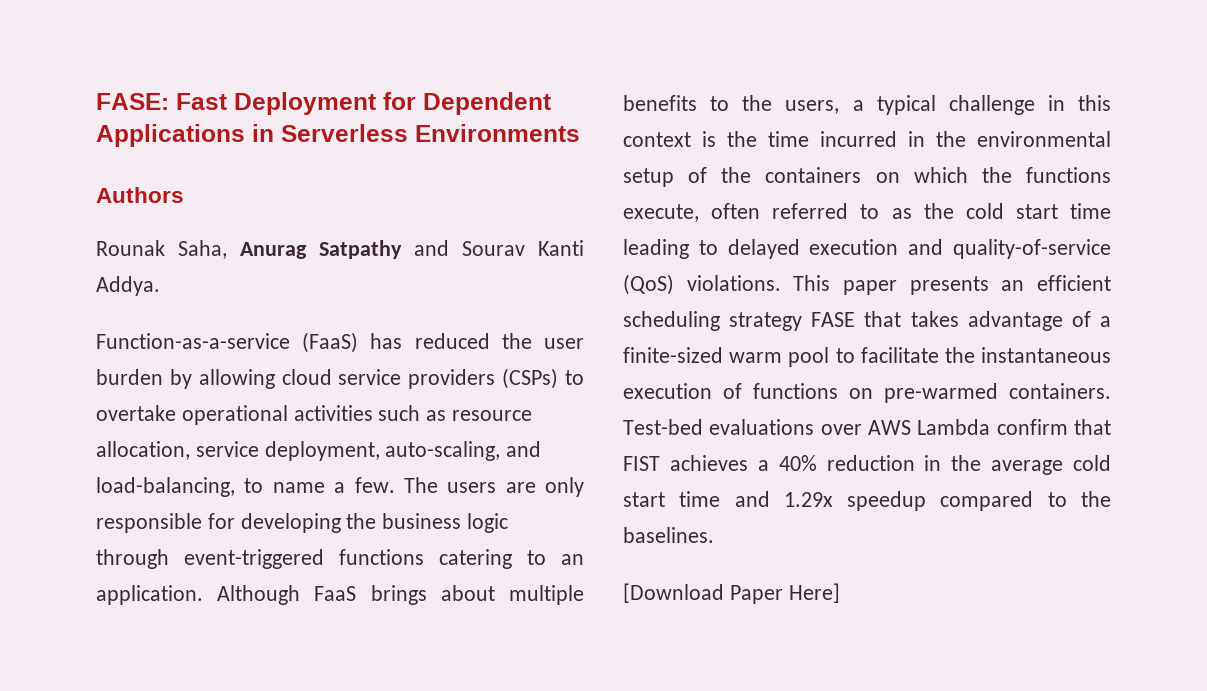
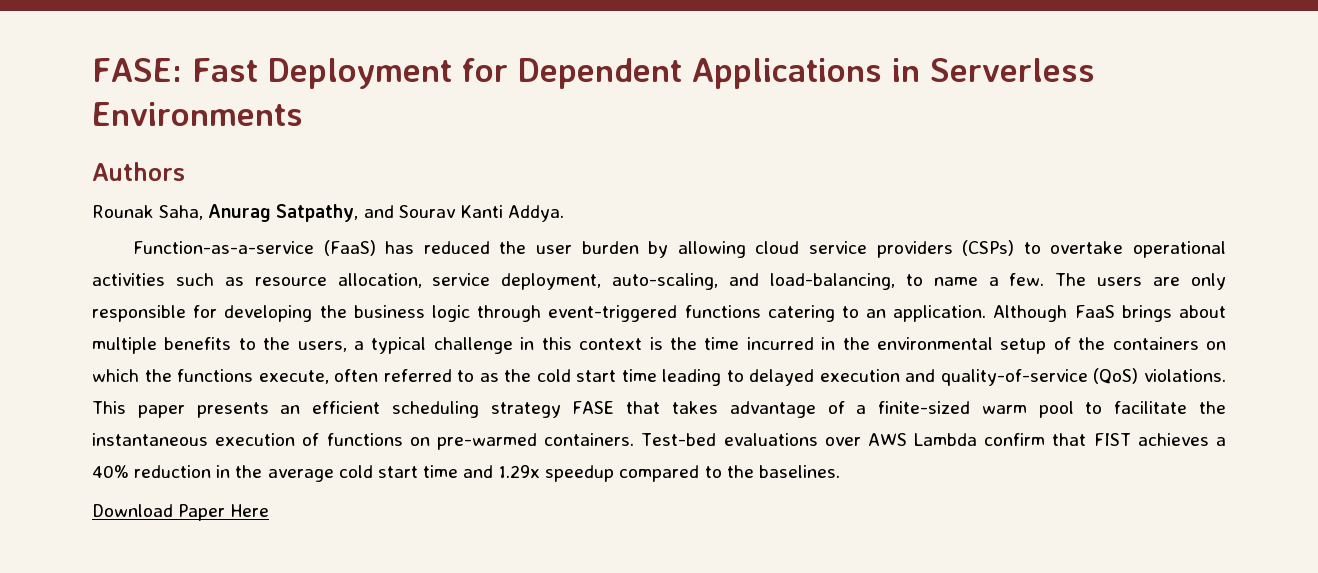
[319,240,402,259] Satpathy -> [276,204,359,222] Satpathy,
[623,583,840,604] [Download Paper Here] -> [92,504,270,521] Download Paper Here

